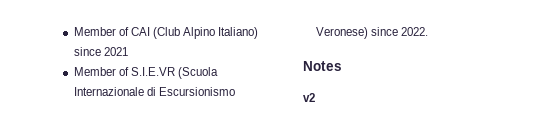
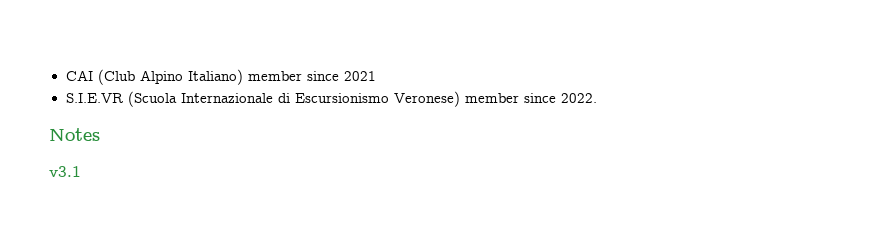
[73,27,129,36] Member of -> (65, 75) none
(259, 33) none -> [247,71,302,81] member
[73,67,129,76] Member of -> (376, 76) none
(368, 33) none -> [464,93,519,103] member
[303,93,315,102] v2 -> [49,166,81,177] v3.1

